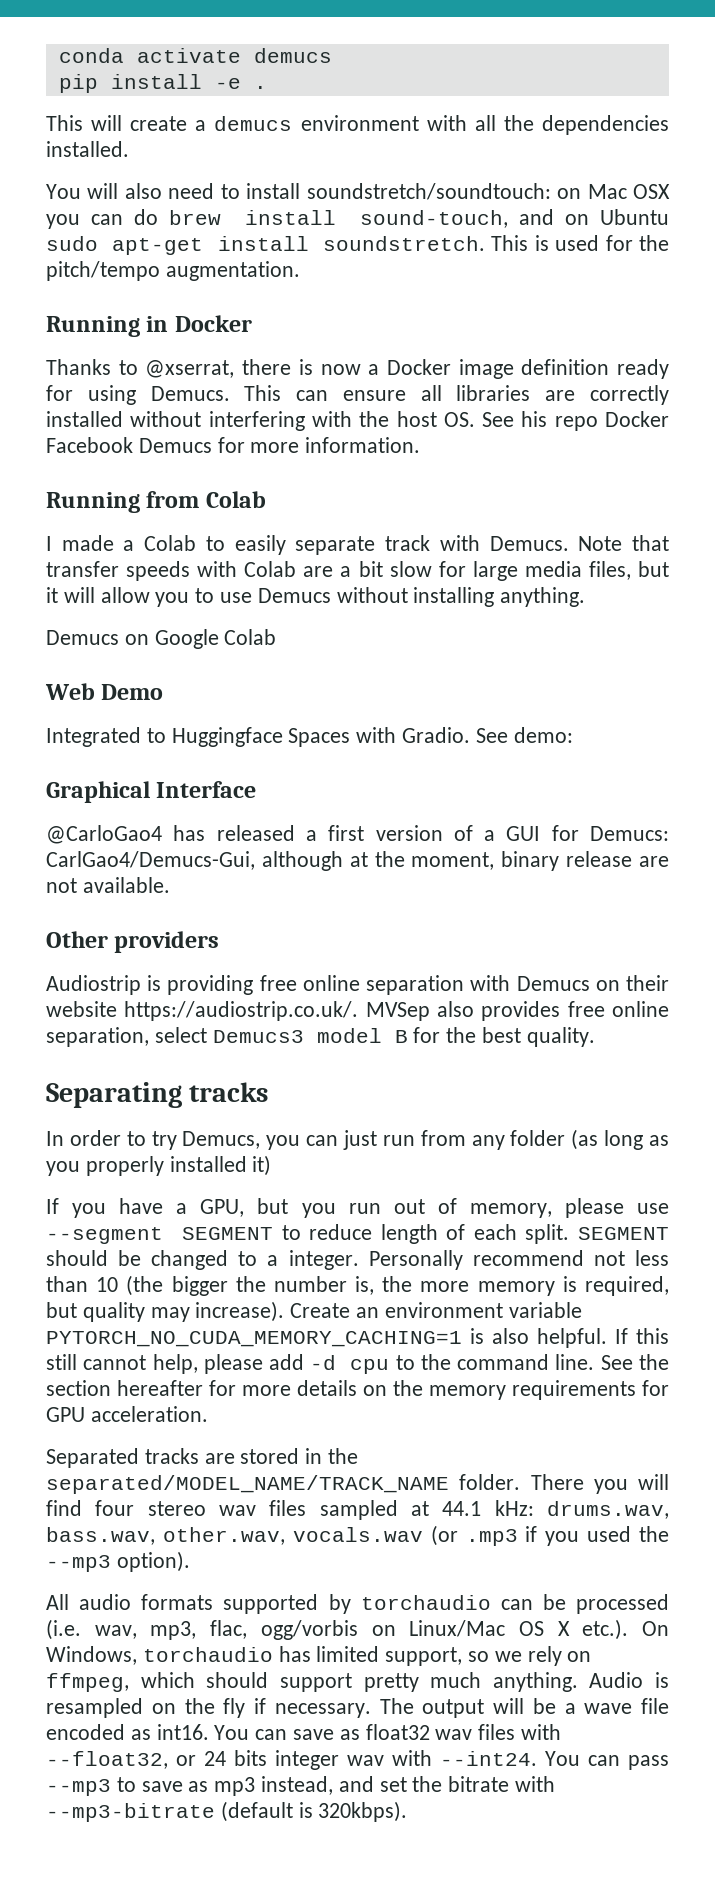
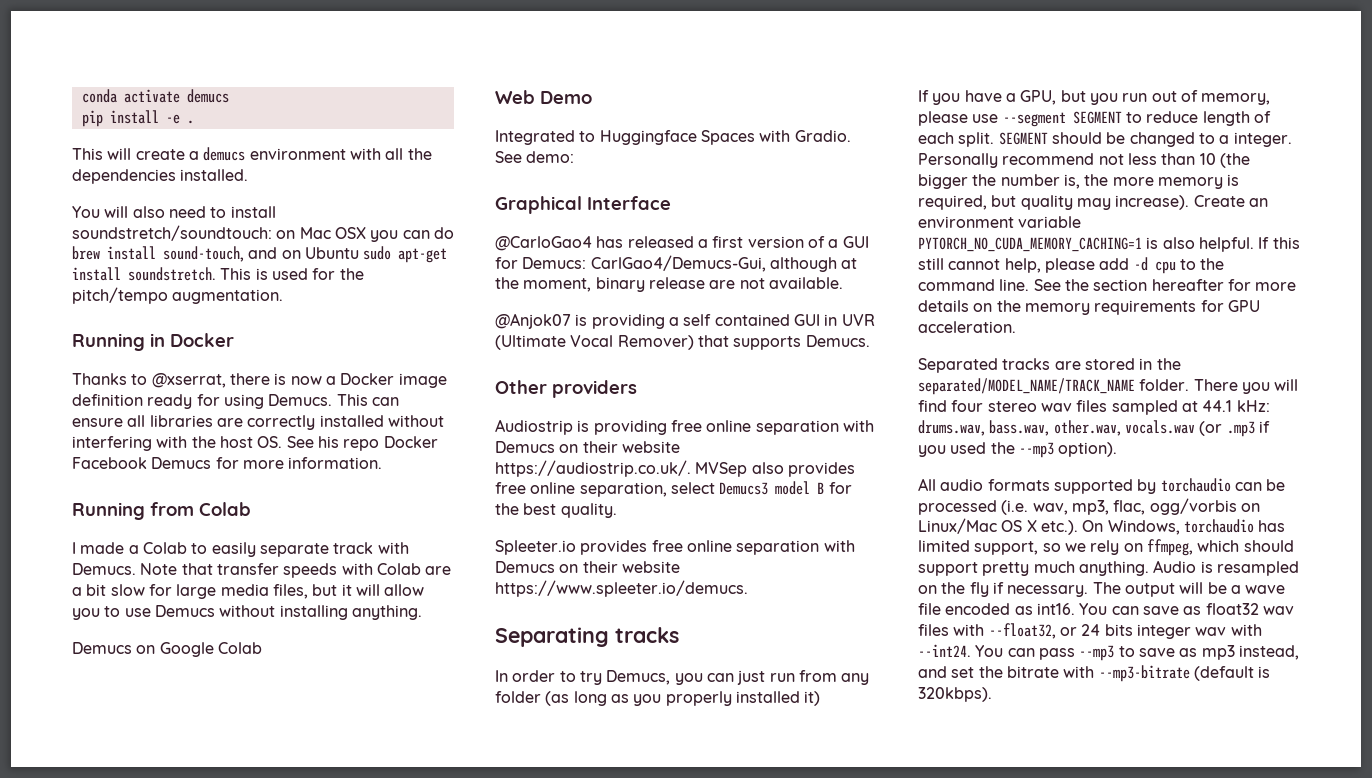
(170, 885) none -> [495,313,875,329] [495,335,870,350] // @Anjok07 is providing a self contained GUI in UVR (Ultimate Vocal Remover) that supports Demucs.
(595, 1037) none -> [495,540,855,555] [495,561,680,573] [495,580,748,597] // Spleeter.io provides free online separation with Demucs on their website https://www.spleeter.io/demucs.

